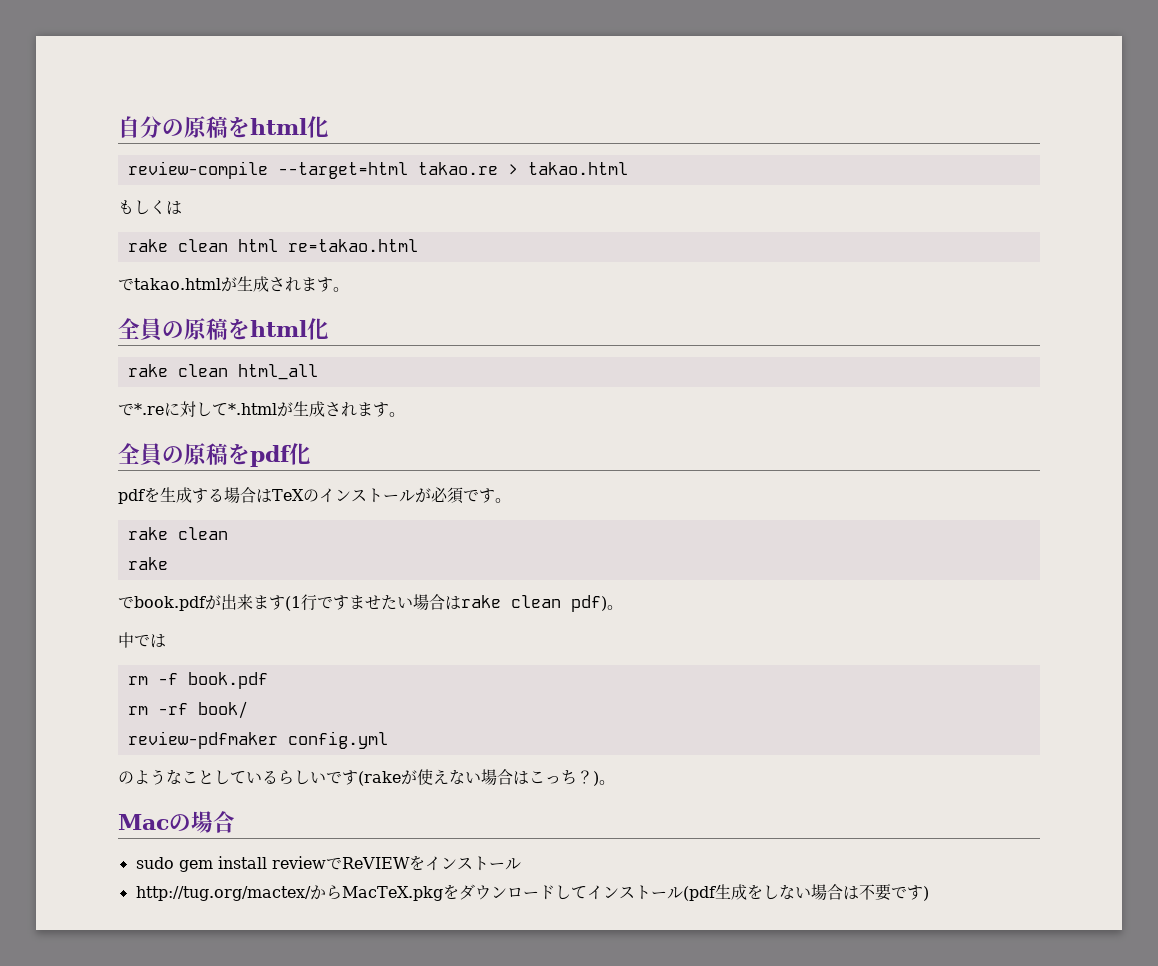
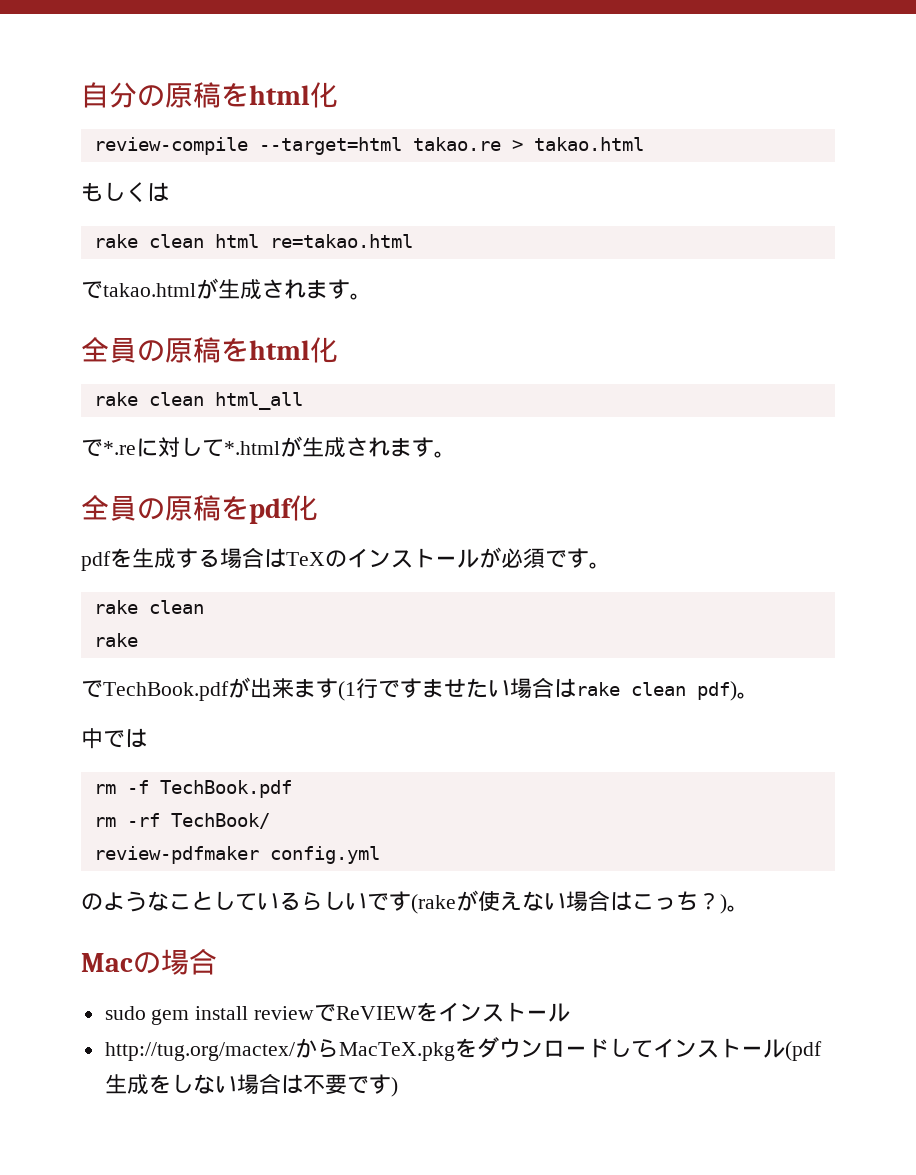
[134,596,206,611] book.pdf -> [103,681,229,701] TechBook.pdf
[187,672,268,689] book.pdf -> [159,780,292,798] TechBook.pdf
[197,701,248,719] book/ -> [170,813,270,829] TechBook/

